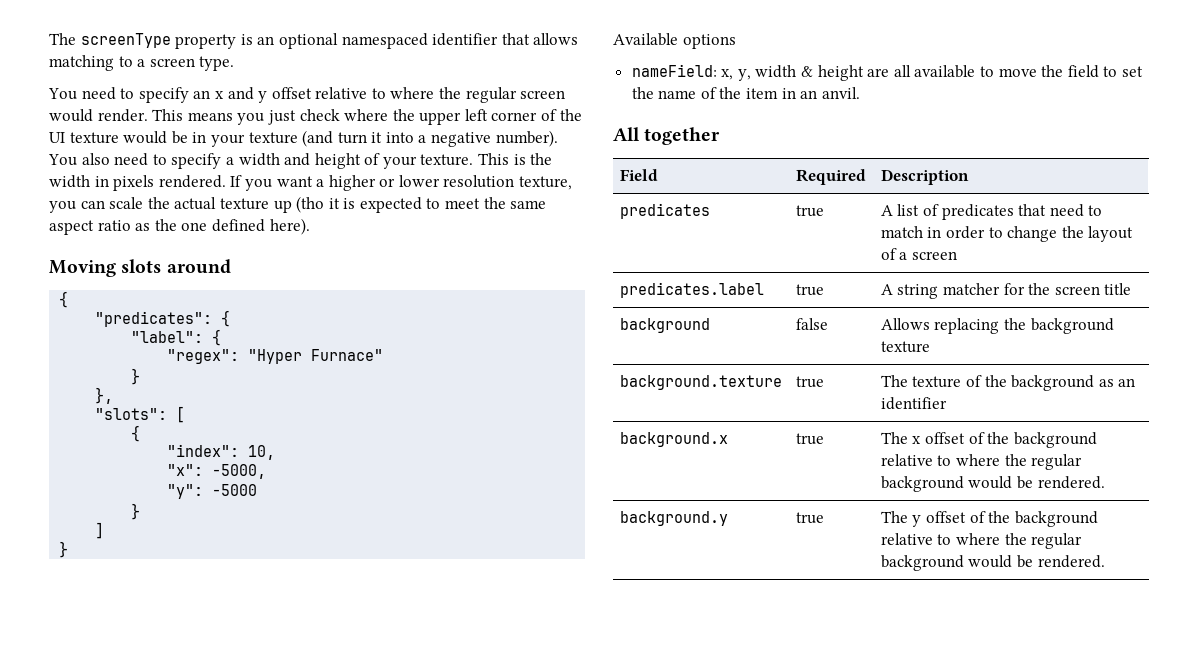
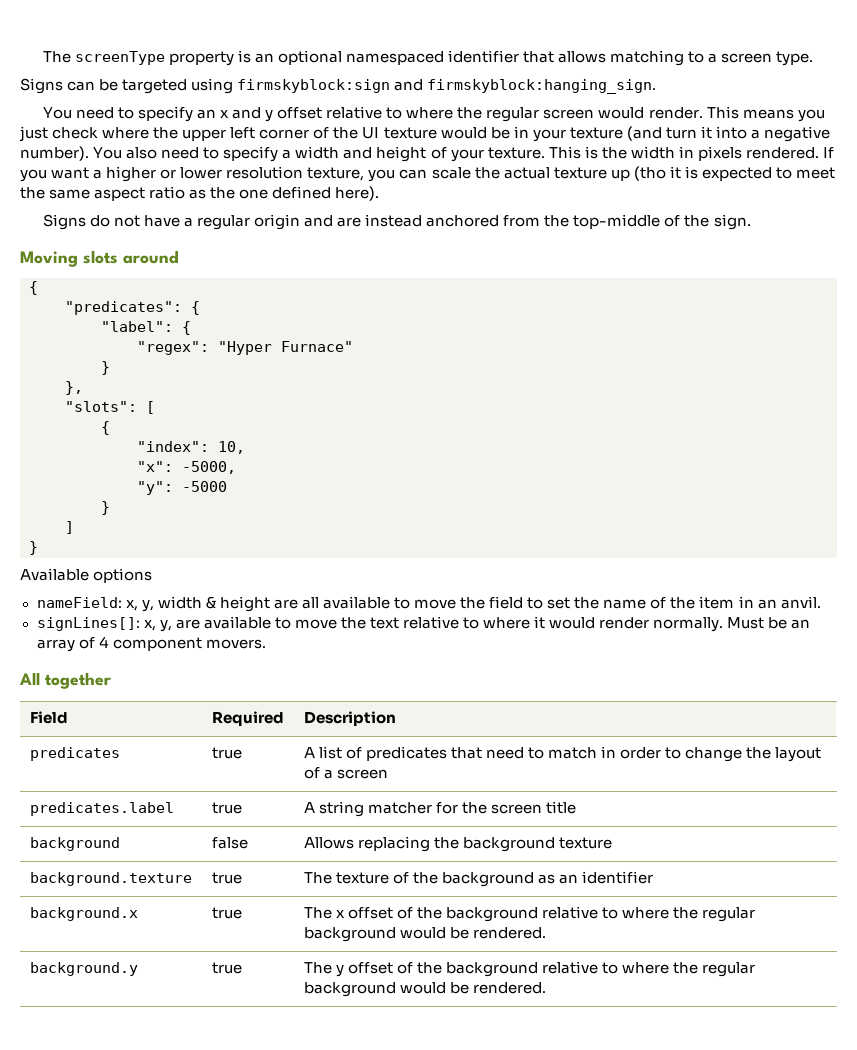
(235, 63) none -> [20,78,657,94] // Signs can be targeted using firmskyblock:sign and firmskyblock:hanging_sign.
(310, 226) none -> [42,214,751,230] // Signs do not have a regular origin and are instead anchored from the top-middle of the sign.
(860, 93) none -> [36,616,811,632] [36,636,266,652] // signLines[]: x, y, are available to move the text relative to where it would render normally. Must be an array of 4 component movers.

